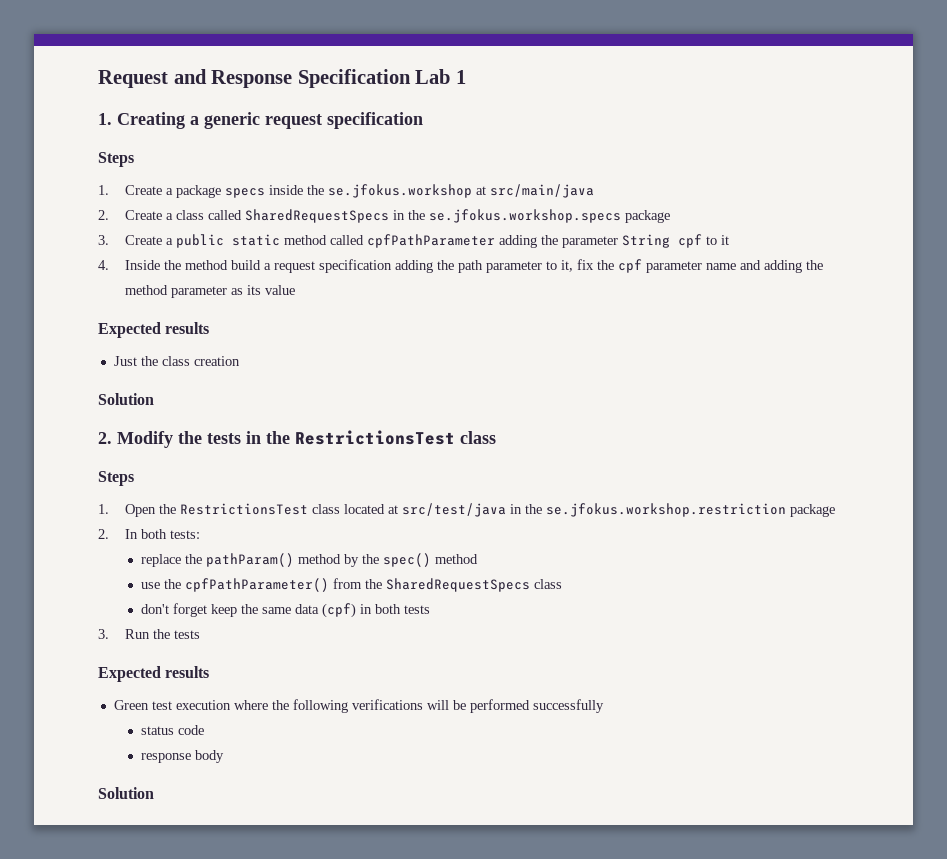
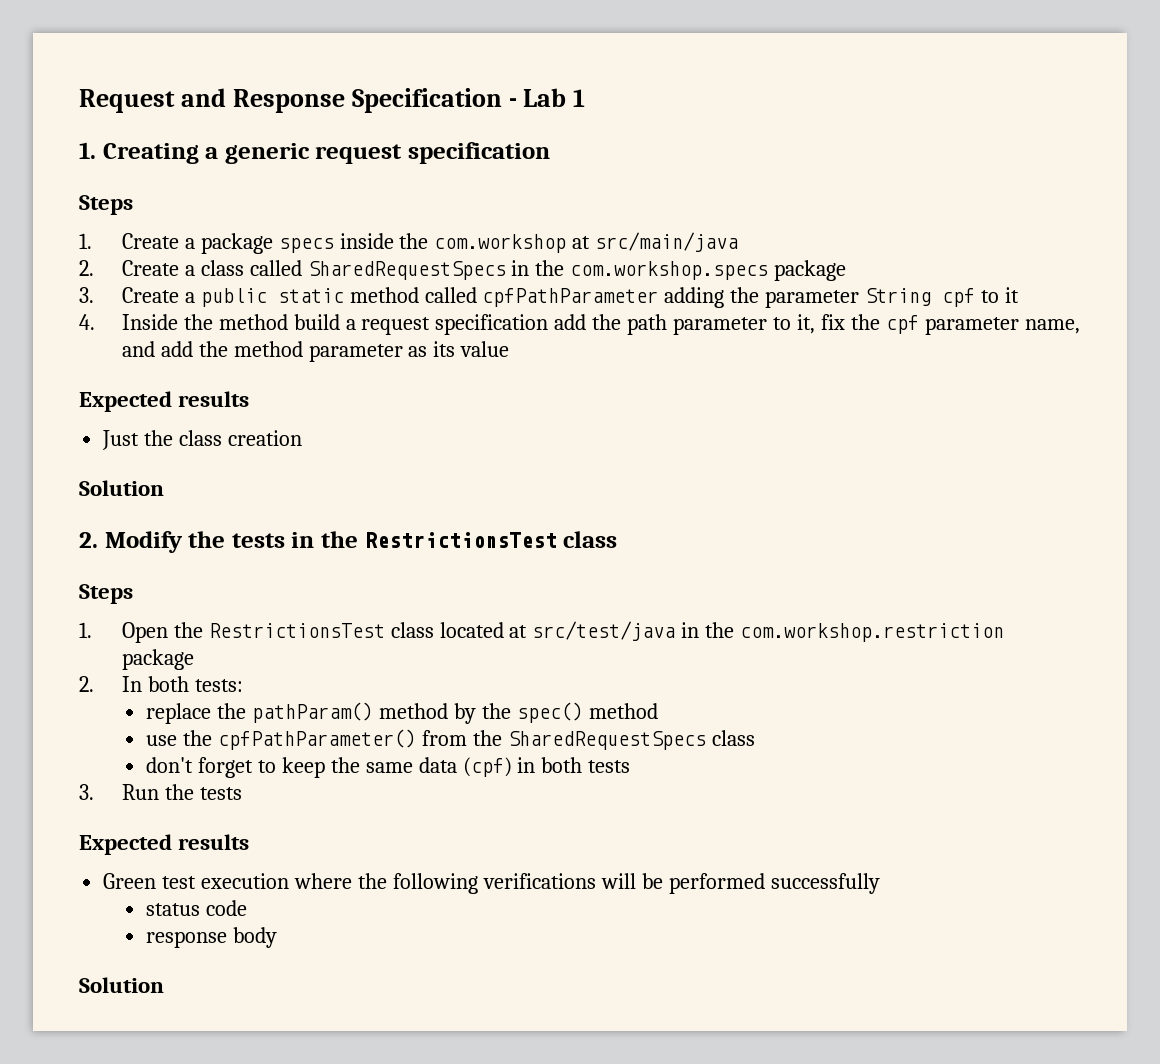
(411, 78) none -> [508,98,517,107] -
[328,184,473,198] se.jfokus.workshop -> [434,234,567,253] com.workshop
[429,209,622,223] se.jfokus.workshop.specs -> [570,261,769,280] com.workshop.specs
[395,260,434,273] adding -> [554,314,587,330] add
[706,260,803,273] name and adding -> [1024,319,1080,334] [121,341,193,357] name, and add
[546,503,787,517] se.jfokus.workshop.restriction -> [740,623,1005,642] com.workshop.restriction
(208, 610) none -> [257,760,276,773] to

